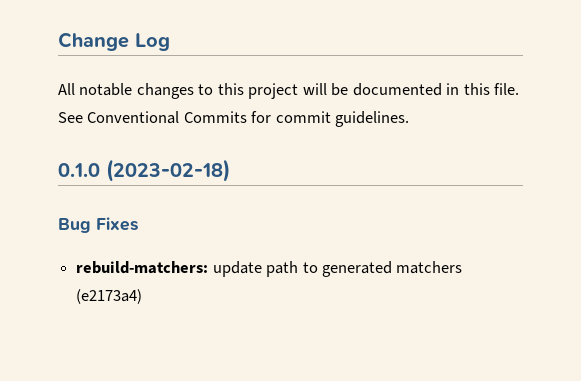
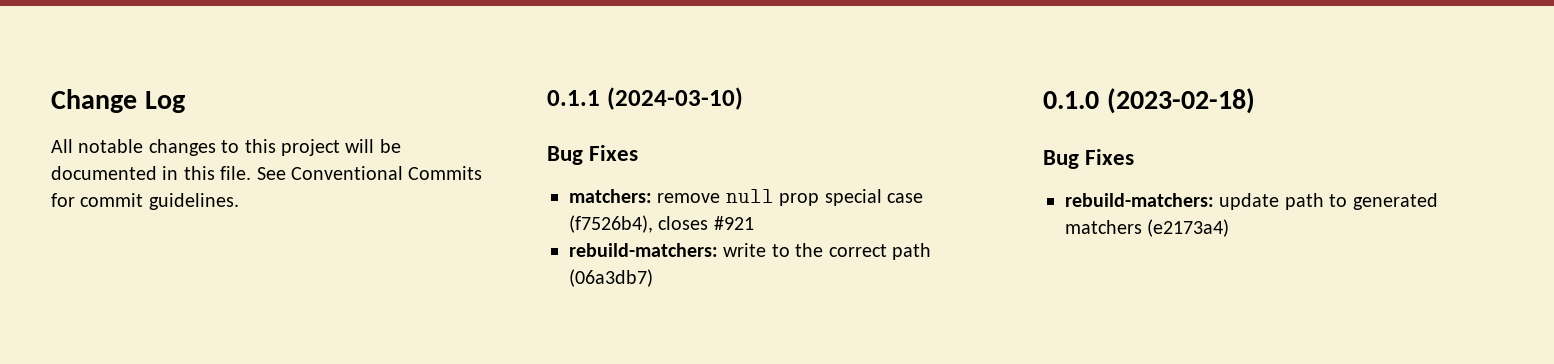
(410, 119) none -> [547,87,743,110] [547,145,639,165] [569,189,923,206] [569,215,754,233] [569,243,931,260] [569,269,653,287] // 0.1.1 (2024-03-10) // Bug Fixes // matchers: remove null prop special case (f7526b4), closes #921 // rebuild-matchers: write to the correct path (06a3db7)

